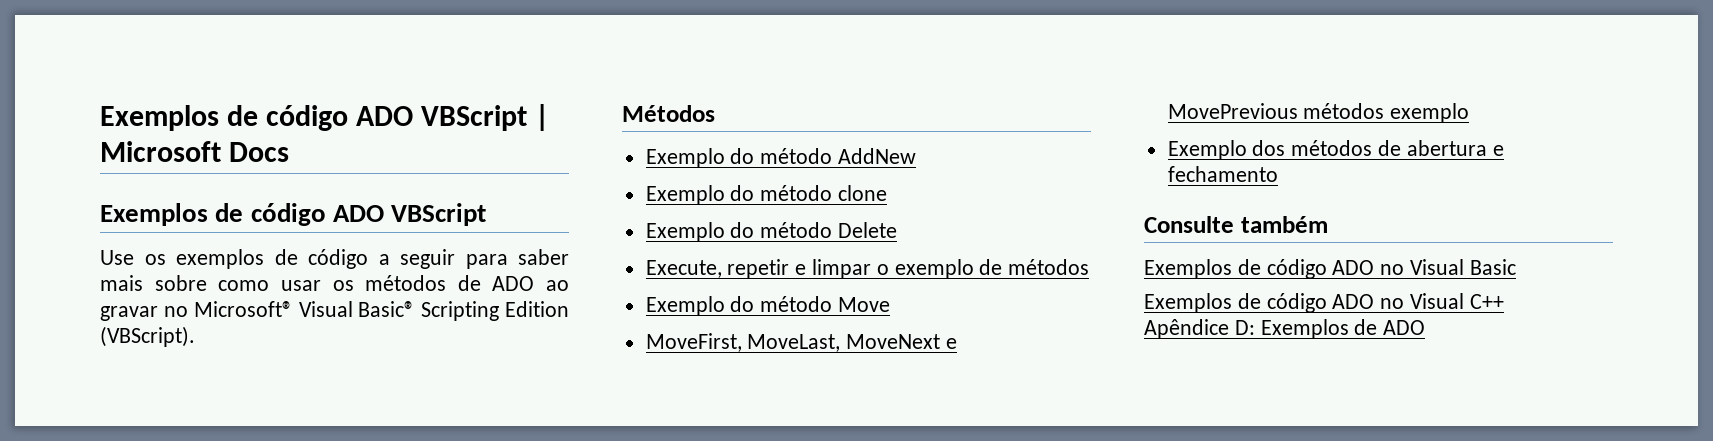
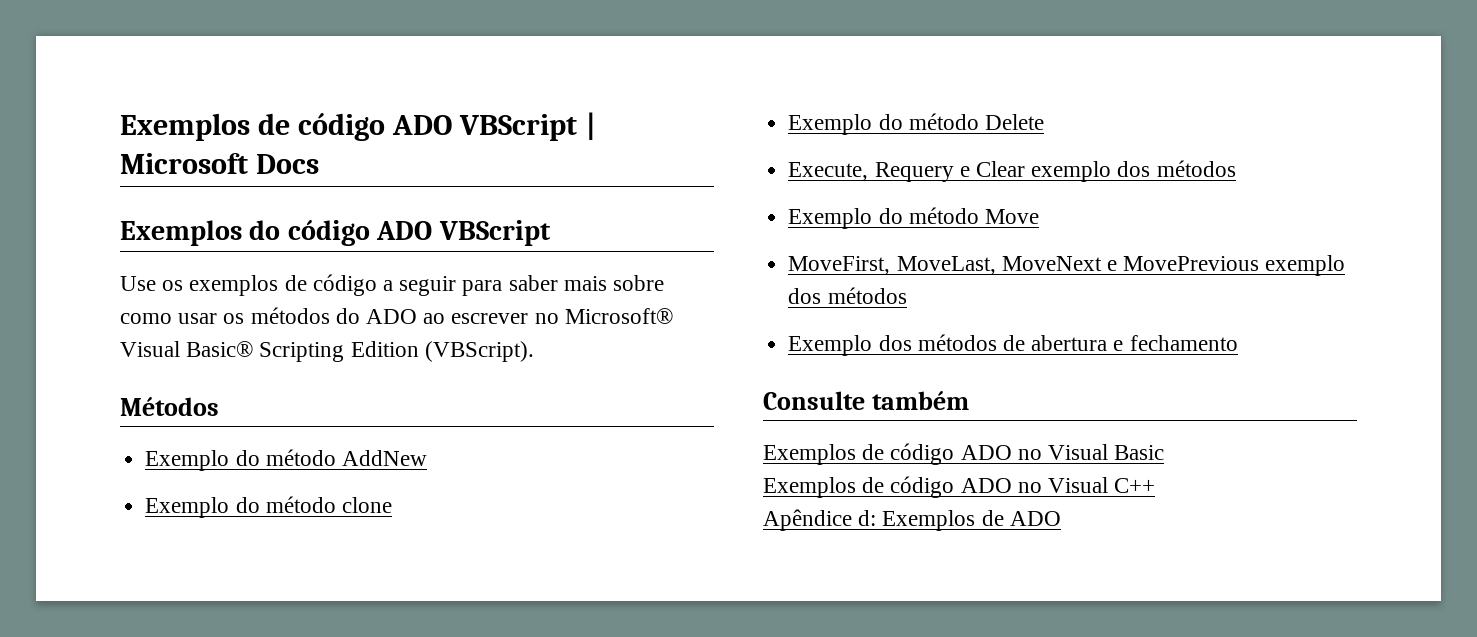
[215,203,244,222] de -> [249,220,281,240] do
[457,275,481,291] de -> [335,308,360,324] do
[100,306,158,321] gravar -> [451,313,529,324] escrever
[727,259,1003,279] repetir e limpar o exemplo de -> [874,161,1151,182] Requery e Clear exemplo dos
[1303,103,1470,123] métodos exemplo -> [1265,255,1346,276] [788,287,907,304] exemplo dos métodos
[1234,320,1255,335] D: -> [858,510,877,526] d:

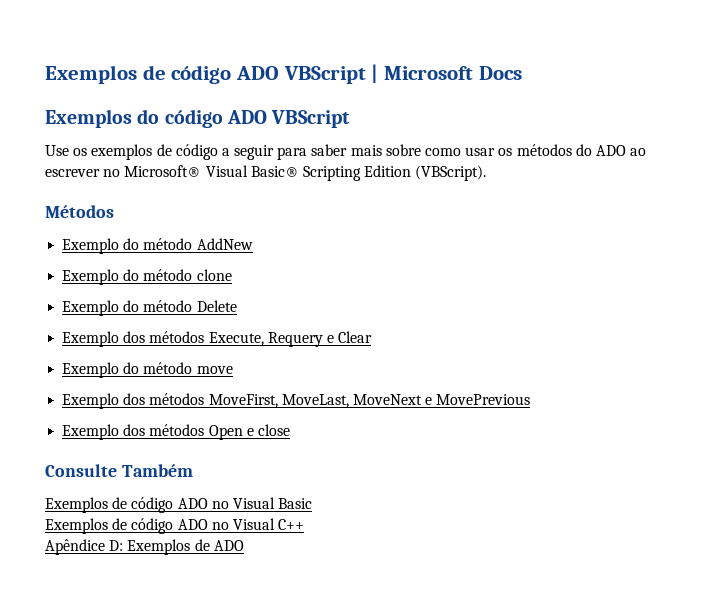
(1044, 122) none -> [62,331,205,347] Exemplo dos métodos
[1031,160,1236,182] [788,207,1039,229] exemplo dos métodos // Exemplo do método Move // -> [62,362,233,378] [62,393,205,409] // Exemplo do método move // Exemplo dos métodos
[1265,255,1346,276] [788,287,907,304] [788,334,1238,356] exemplo dos métodos // Exemplo dos métodos de abertura e fechamento -> [62,424,290,440] // Exemplo dos métodos Open e close
[871,391,969,410] também -> [121,464,193,477] Também
[858,510,877,526] d: -> [109,540,124,551] D:

